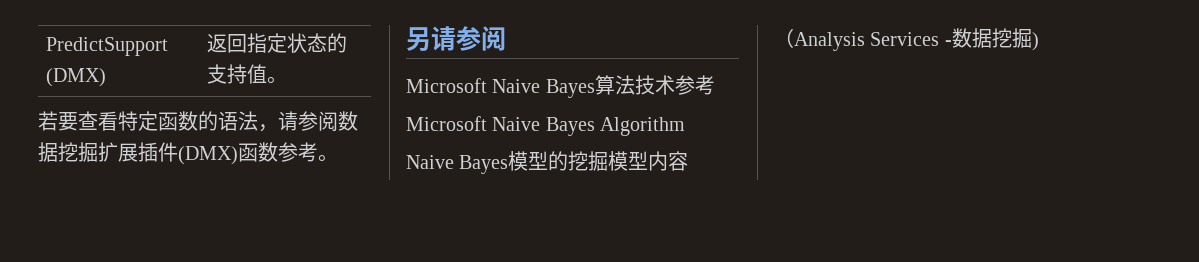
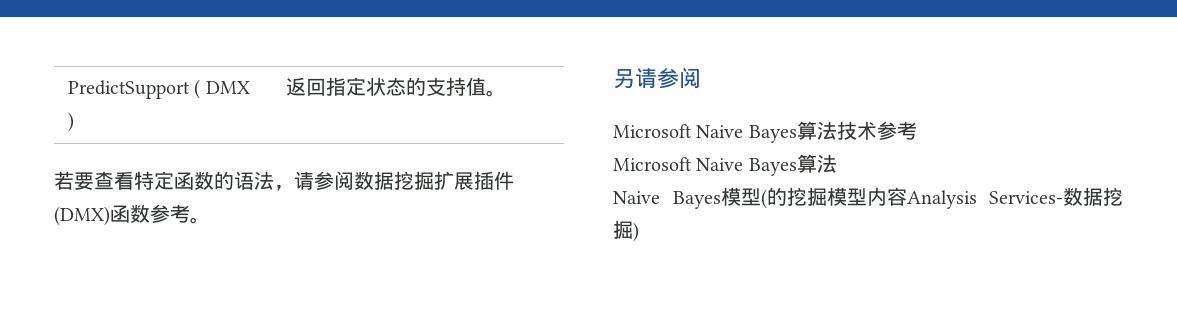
[46,68,107,87] (DMX) -> [194,79,250,99] [68,112,75,132] ( DMX )
[600,117,686,136] Algorithm -> [796,154,837,173] 算法
(549, 160) none -> [760,189,767,209] (
[774,28,952,51] （Analysis Services - -> [906,190,1063,209] Analysis Services-

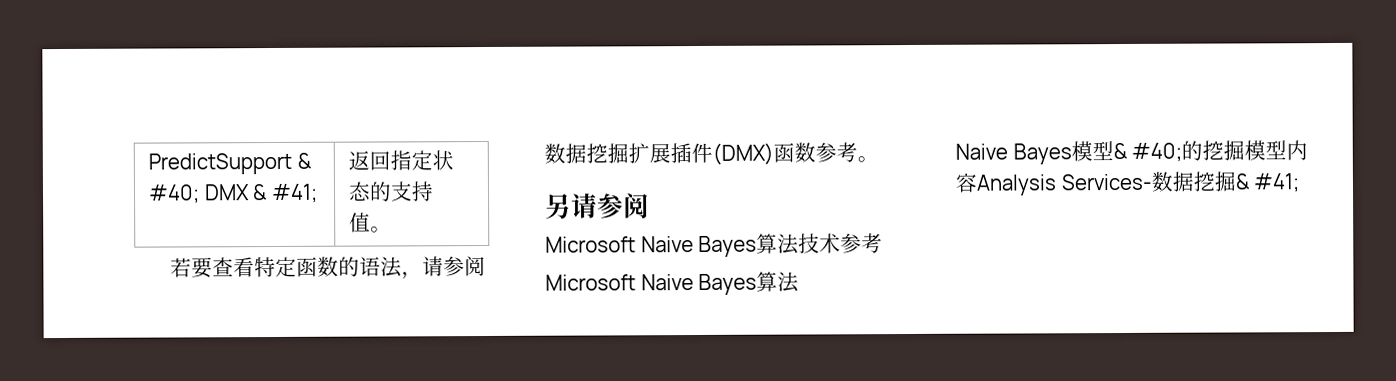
[194,79,250,99] [68,112,75,132] ( DMX ) -> [296,152,312,169] [148,183,318,204] & #40; DMX & #41;
[760,189,767,209] ( -> [1112,142,1183,162] & #40;
[633,222,639,242] ) -> [1234,173,1301,193] & #41;

